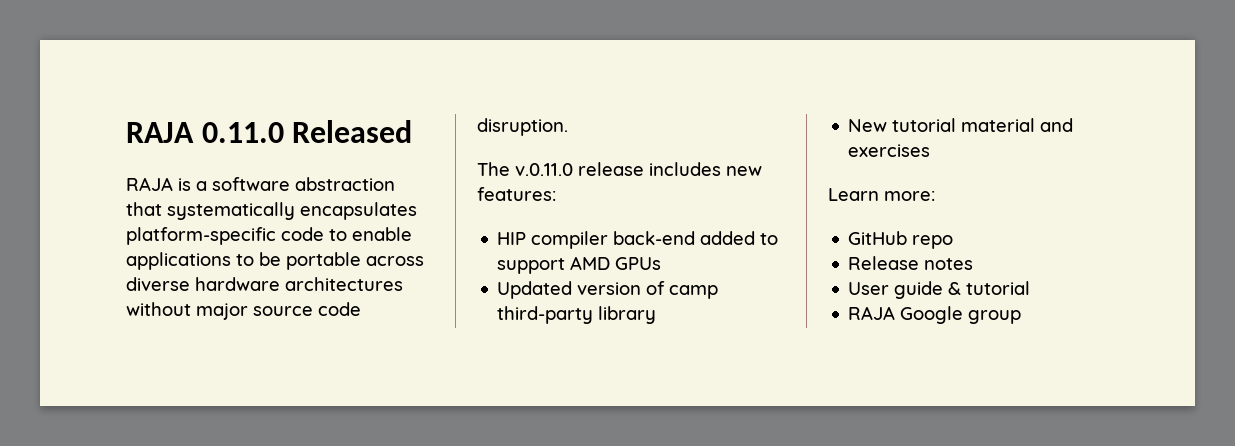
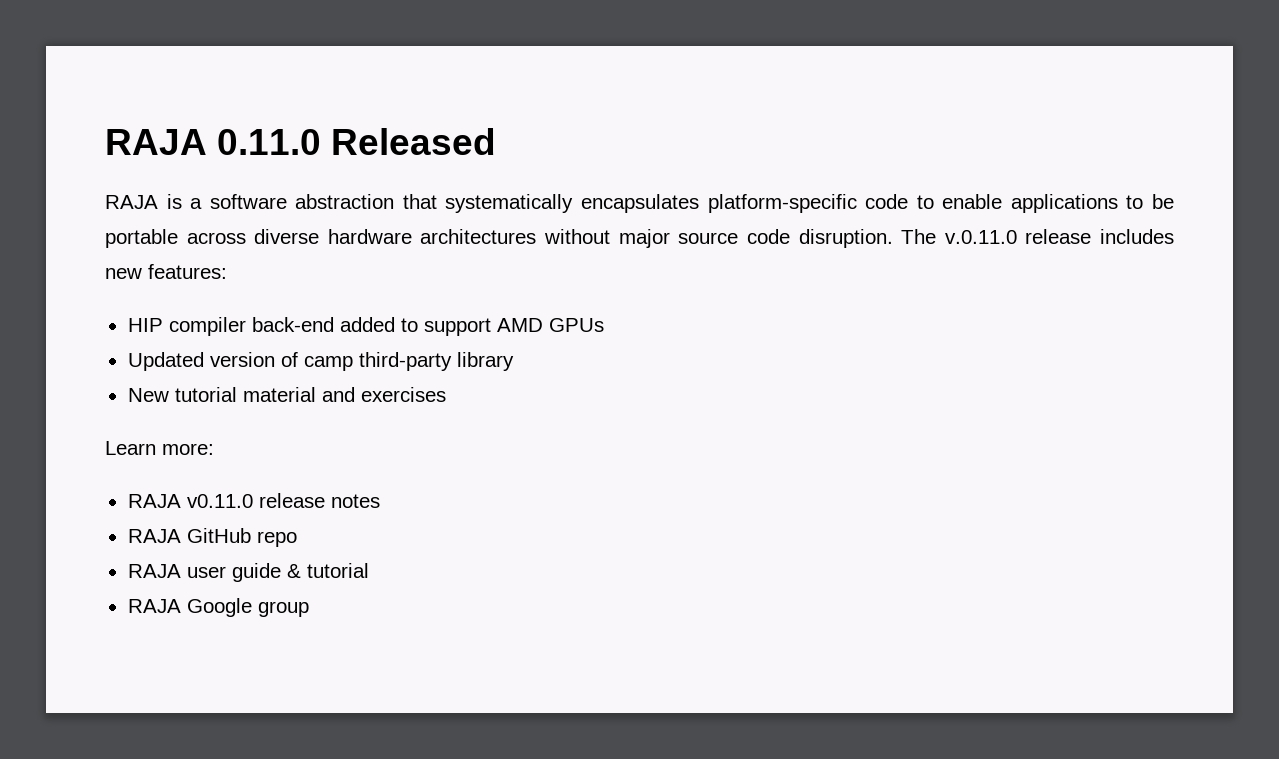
(568, 127) // -> (893, 238) none
(935, 196) none -> [127,493,380,508] [127,529,181,543] RAJA v0.11.0 release notes // RAJA
[848,256,974,270] [848,282,890,295] Release notes // User -> [127,564,226,578] RAJA user

